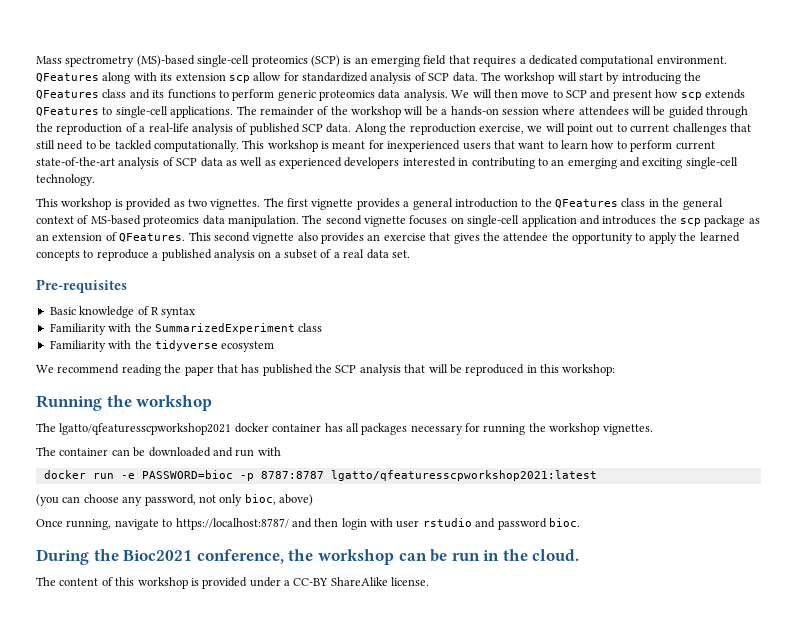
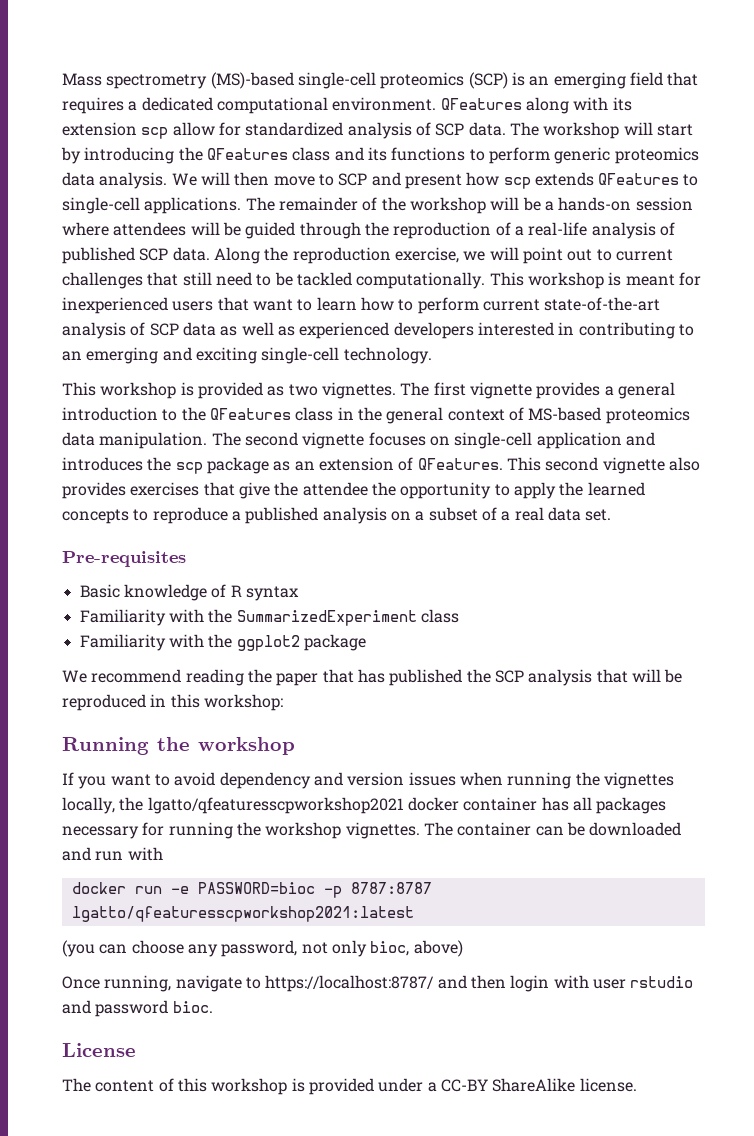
[367,232,480,244] an exercise that gives -> [130,482,270,499] exercises that give
[154,340,275,352] tidyverse ecosystem -> [236,634,366,651] ggplot2 package
[36,423,56,432] The -> [62,772,674,789] [62,797,144,814] If you want to avoid dependency and version issues when running the vignettes locally, the
(653, 429) // -> (420, 830) none
[36,549,580,565] During the Bioc2021 conference, the workshop can be run in the cloud. -> [62,1043,136,1057] License

